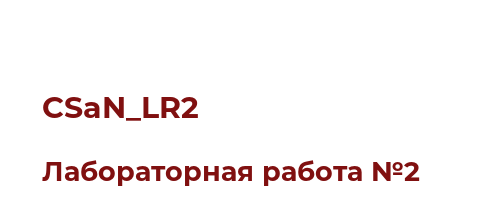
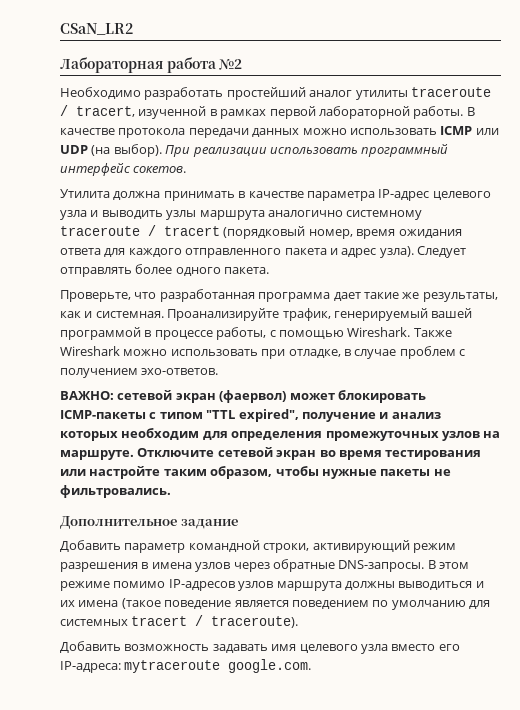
(420, 171) none -> [60,87,491,100] [60,105,475,119] [60,126,499,138] [60,144,449,157] [60,163,187,176] [60,189,491,201] [60,210,423,220] [60,225,462,239] [60,246,466,258] [60,264,270,277] [60,289,498,302] [60,308,473,321] [60,327,452,340] [60,346,465,359] [60,368,219,378] [60,390,426,403] [60,409,441,422] [60,428,501,441] [60,447,482,460] [60,466,451,479] [60,485,171,498] [60,516,238,529] [60,540,456,553] [60,559,469,572] [60,579,484,591] [60,598,490,610] [60,615,299,628] [60,641,460,654] [60,659,312,673] // Необходимо разработать простейший аналог утилиты traceroute / tracert, изученной в рамках первой лабораторной работы. В качестве протокола передачи данных можно использовать ICMP или UDP (на выбор). При реализации использовать программный интерфейс сокетов. // Утилита должна принимать в качестве параметра IP-адрес целевого узла и выводить узлы маршрута аналогично системному traceroute / tracert (порядковый номер, время ожидания ответа для каждого отправленного пакета и адрес узла). Следует отправлять более одного пакета. // Проверьте, что разработанная программа дает такие же результаты, как и системная. Проанализируйте трафик, генерируемый вашей программой в процессе работы, с помощью Wireshark. Также Wireshark можно использовать при отладке, в случае проблем с получением эхо-ответов. // ВАЖНО: сетевой экран (фаервол) может блокировать ICMP-пакеты с типом "TTL expired", получение и анализ которых необходим для определения промежуточных узлов на маршруте. Отключите сетевой экран во время тестирования или настройте таким образом, чтобы нужные пакеты не фильтровались. // Дополнительное задание // Добавить параметр командной строки, активирующий режим разрешения в имена узлов через обратные DNS-запросы. В этом режиме помимо IP-адресов узлов маршрута должны выводиться и их имена (такое поведение является поведением по умолчанию для системных tracert / traceroute). // Добавить возможность задавать имя целевого узла вместо его IP-адреса: mytraceroute google.com.

